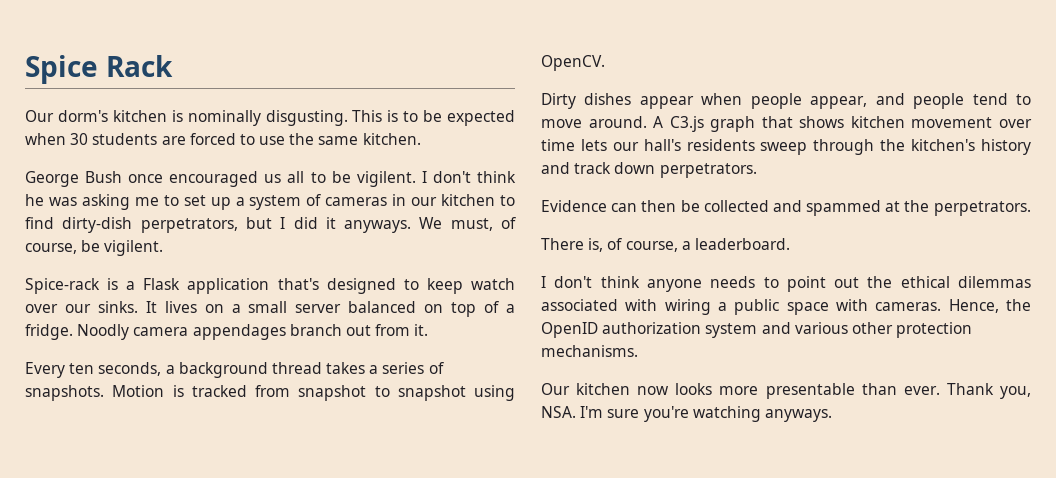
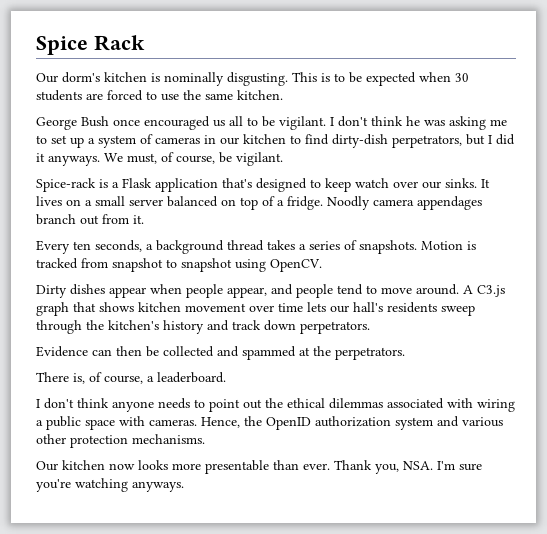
[356,171,416,187] vigilent. -> [279,116,326,130] vigilant.
[104,240,164,256] vigilent. -> [236,152,283,166] vigilant.

